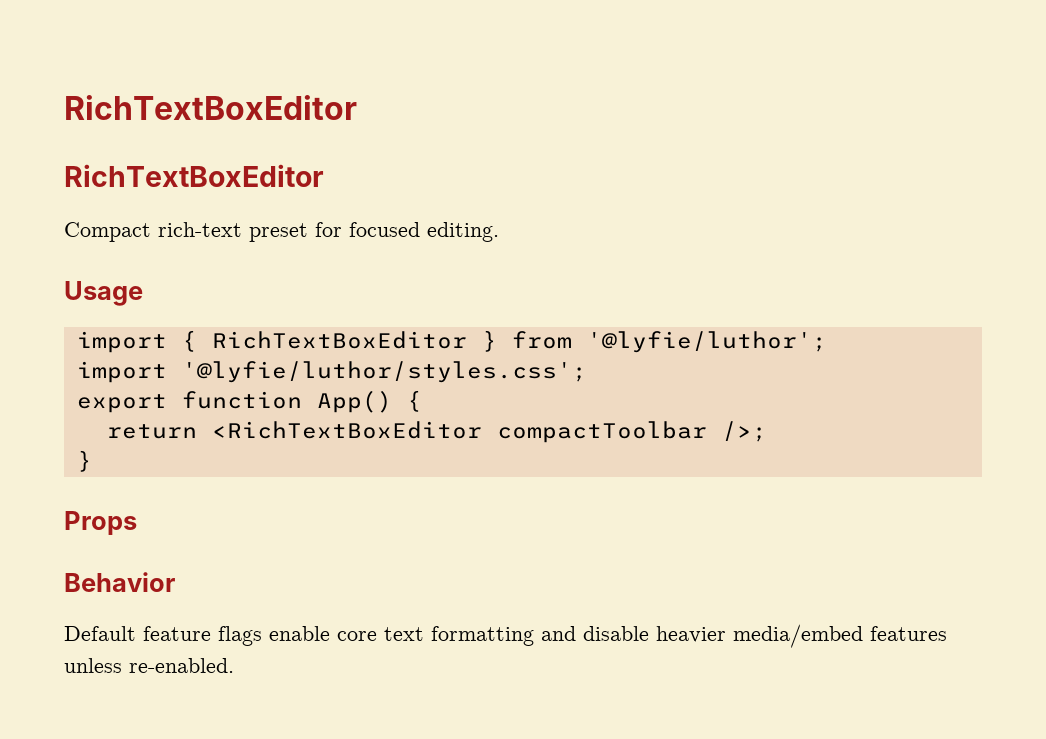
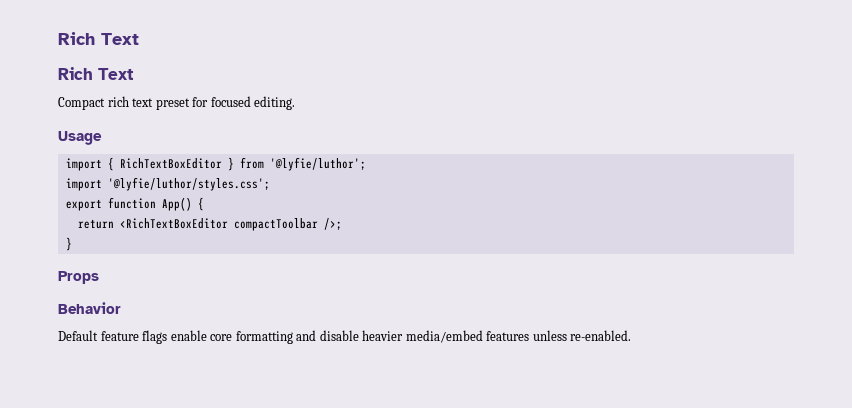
[64,95,357,120] [64,164,324,187] RichTextBoxEditor // RichTextBoxEditor -> [58,32,139,45] [58,67,134,80] Rich Text // Rich Text
[158,222,242,237] rich-text -> [107,96,154,107] rich text
[384,627,424,641] text -> (233, 337) none

